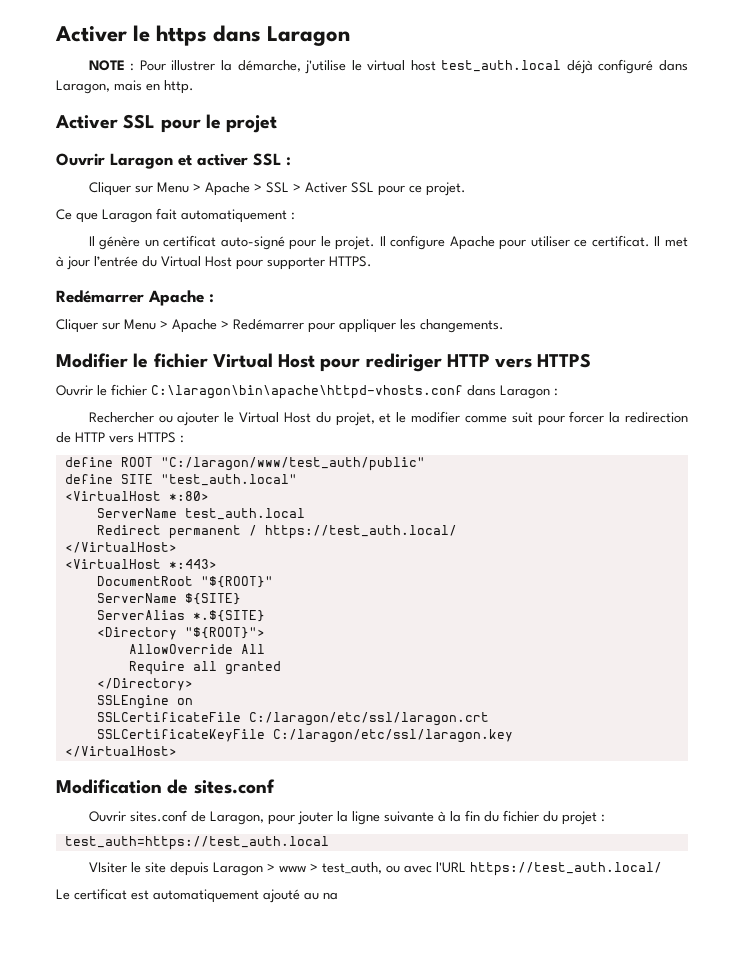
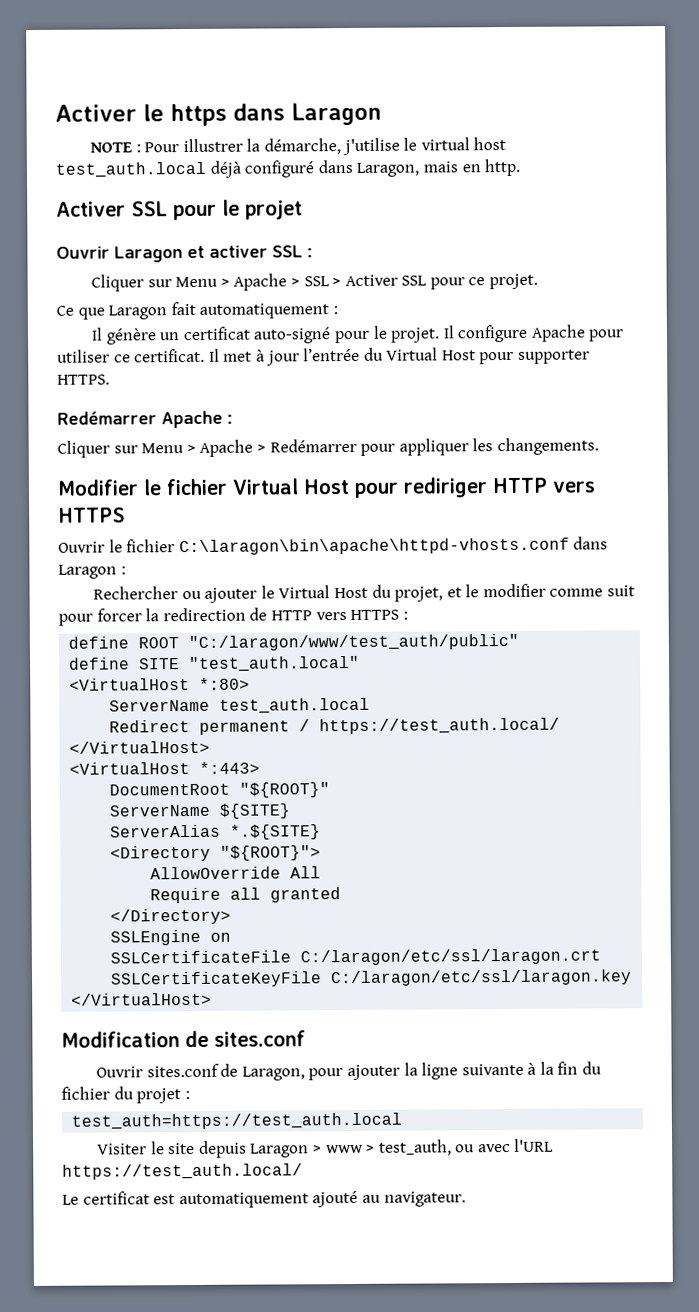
[297,811,333,825] jouter -> [346,1064,400,1081] ajouter
[88,862,127,873] VIsiter -> [96,1143,147,1155] Visiter
[323,892,338,900] na -> [383,1191,466,1207] navigateur.

